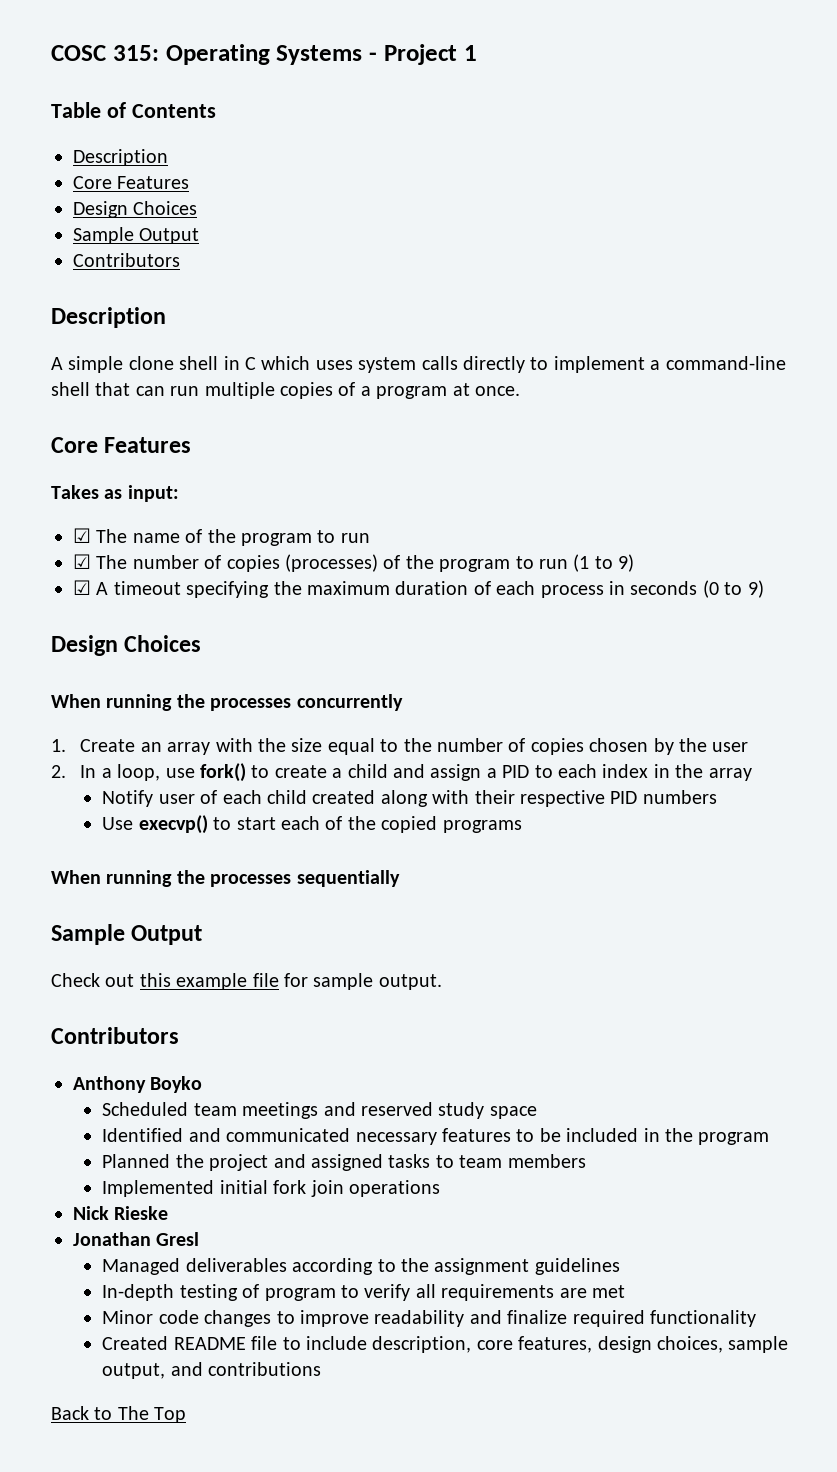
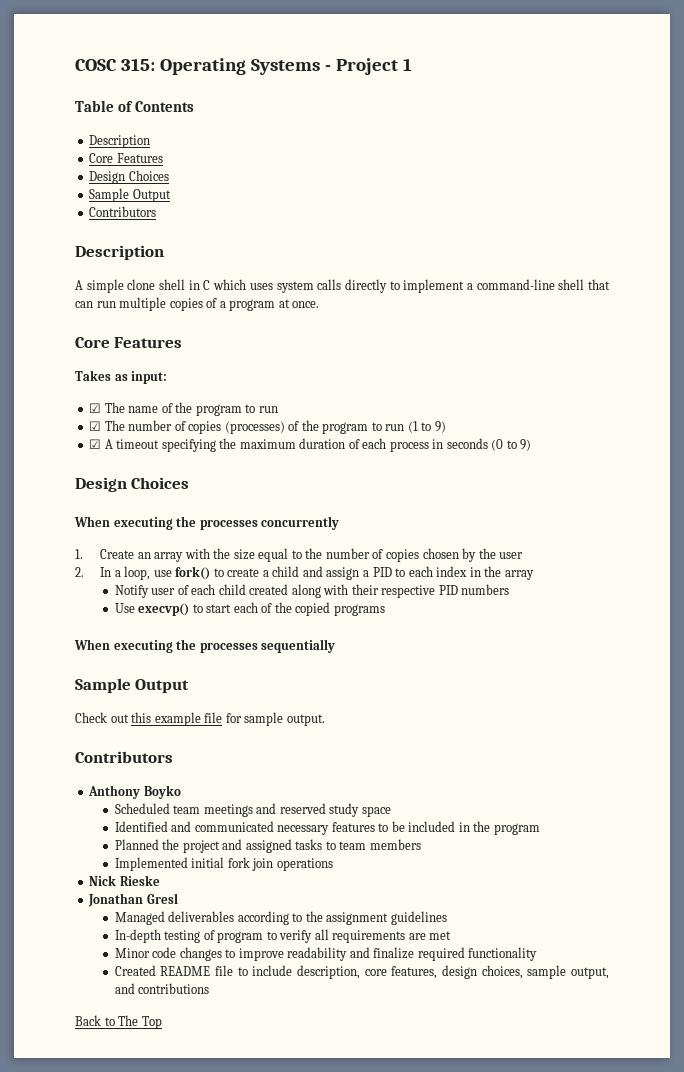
[106,694,173,711] running -> [113,517,173,530] executing
[106,870,173,887] running -> [113,640,173,653] executing

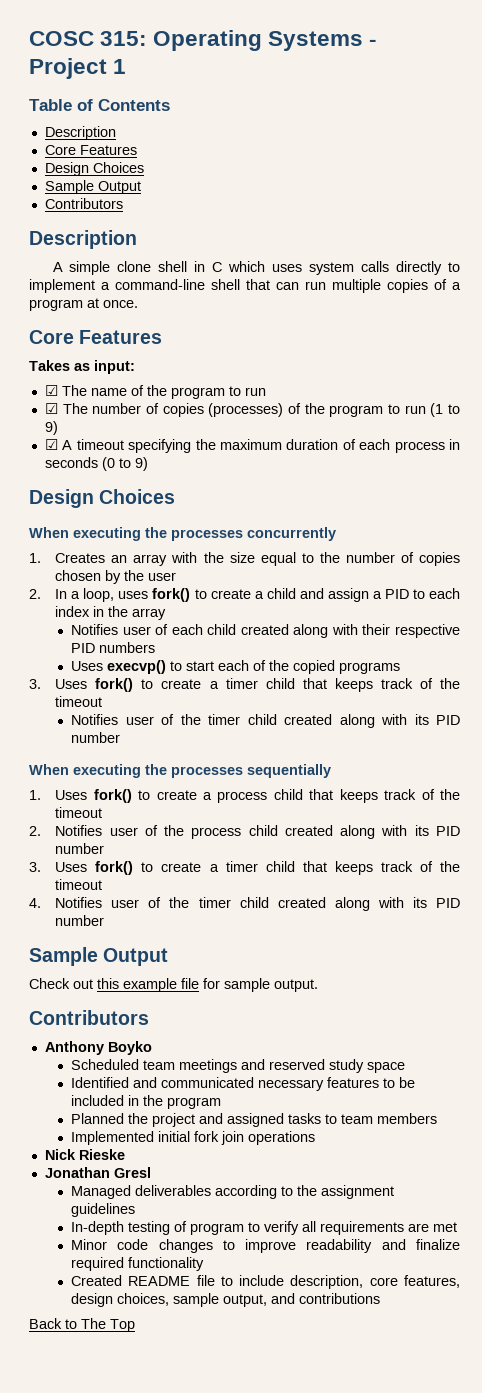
[100,549,135,559] Create -> [55,553,106,563] Creates
[153,570,172,577] use -> [118,591,149,599] uses
[114,585,149,598] Notify -> [71,624,119,635] Notifies
[114,603,135,613] Use -> [71,661,104,671] Uses
(385, 610) none -> [29,678,460,692] [55,696,103,707] [71,714,460,728] [71,732,121,743] // 3. Uses fork() to create a timer child that keeps track of the timeout // Notifies user of the timer child created along with its PID number
(336, 646) none -> [29,789,460,803] [55,807,103,818] [29,825,460,839] [55,843,105,854] [29,861,460,875] [55,879,103,890] [29,897,461,911] [55,915,105,926] // 1. Uses fork() to create a process child that keeps track of the timeout // 2. Notifies user of the process child created along with its PID number // 3. Uses fork() to create a timer child that keeps track of the timeout // 4. Notifies user of the timer child created along with its PID number

